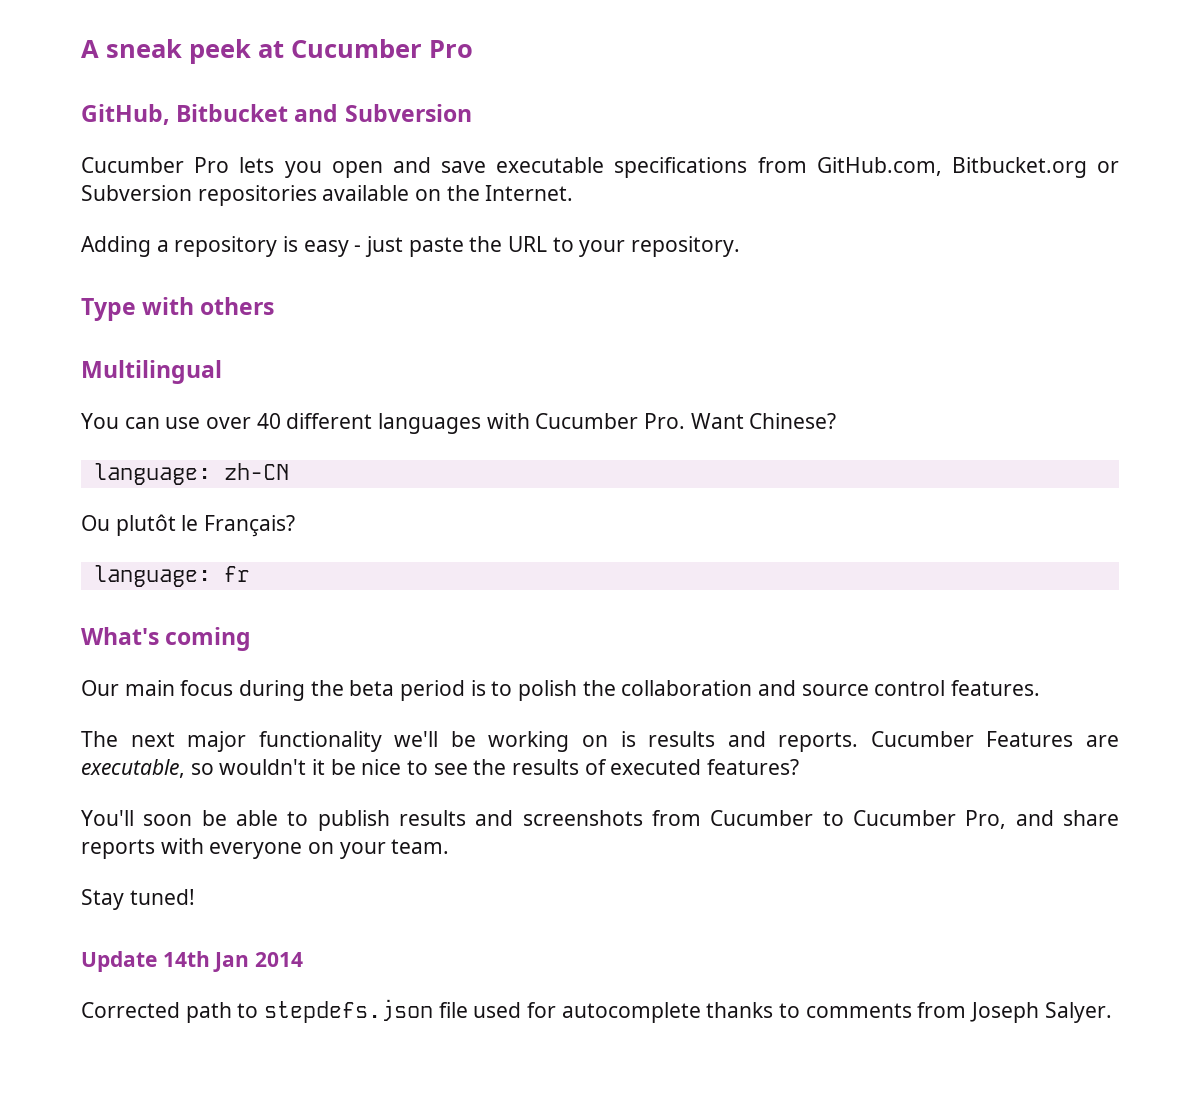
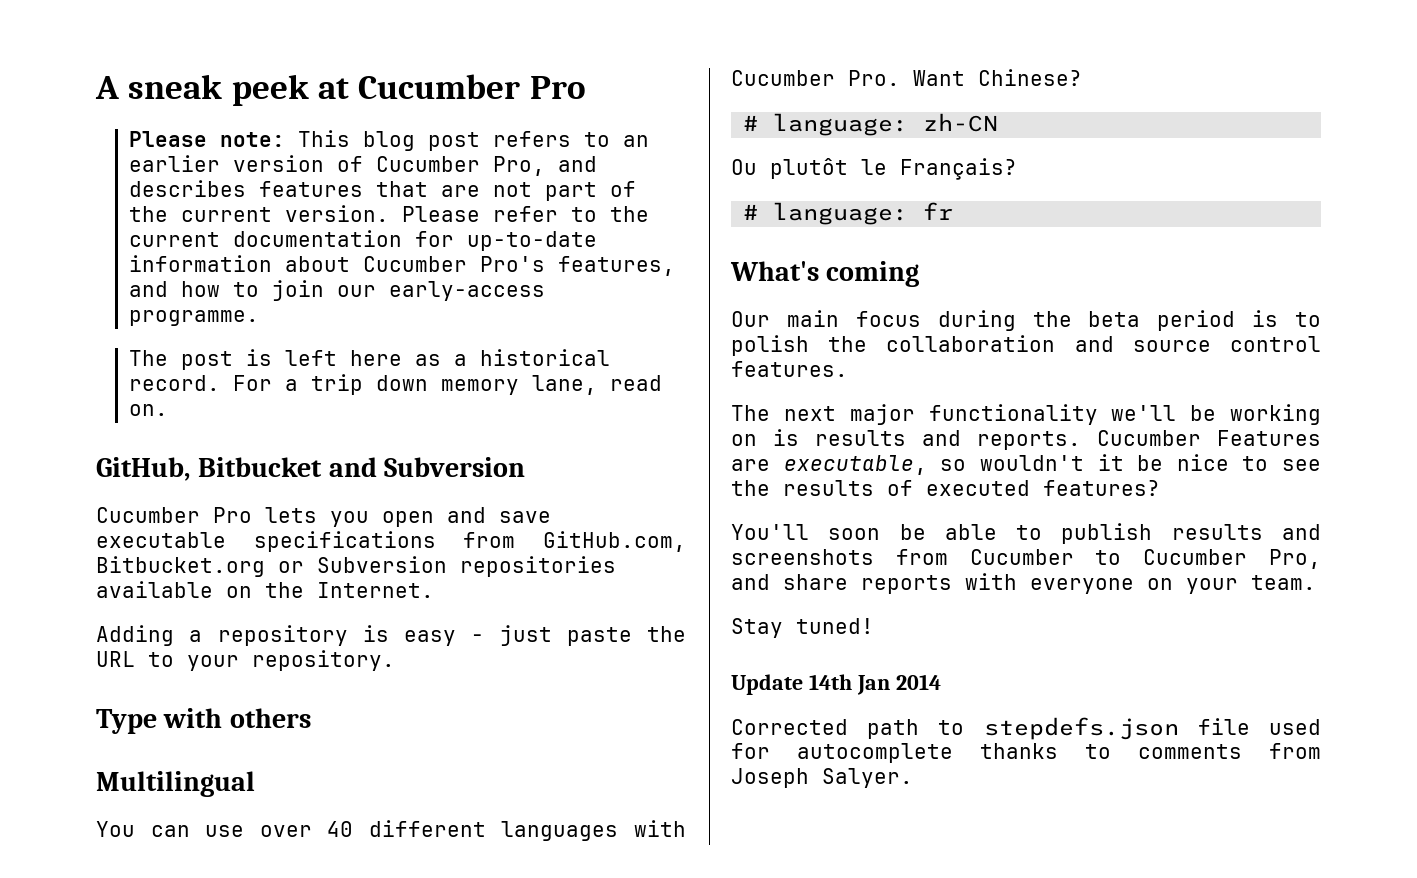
(473, 49) none -> [128,130,649,151] [128,155,597,176] [128,180,636,201] [128,205,649,222] [128,230,597,251] [128,255,675,276] [128,280,545,301] [128,310,259,326] [128,349,610,370] [128,374,662,395] [128,404,168,416] // Please note: This blog post refers to an earlier version of Cucumber Pro, and describes features that are not part of the current version. Please refer to the current documentation for up-to-date information about Cucumber Pro's features, and how to join our early-access programme. // The post is left here as a historical record. For a trip down memory lane, read on.
(837, 421) none -> [743,115,759,131] #
(296, 526) none -> [743,204,759,220] #

